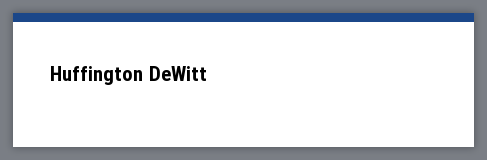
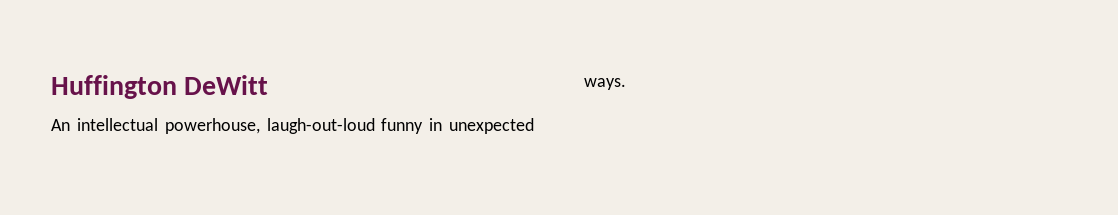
(207, 73) none -> [51,118,534,134] [584,78,626,90] // An intellectual powerhouse, laugh-out-loud funny in unexpected ways.

